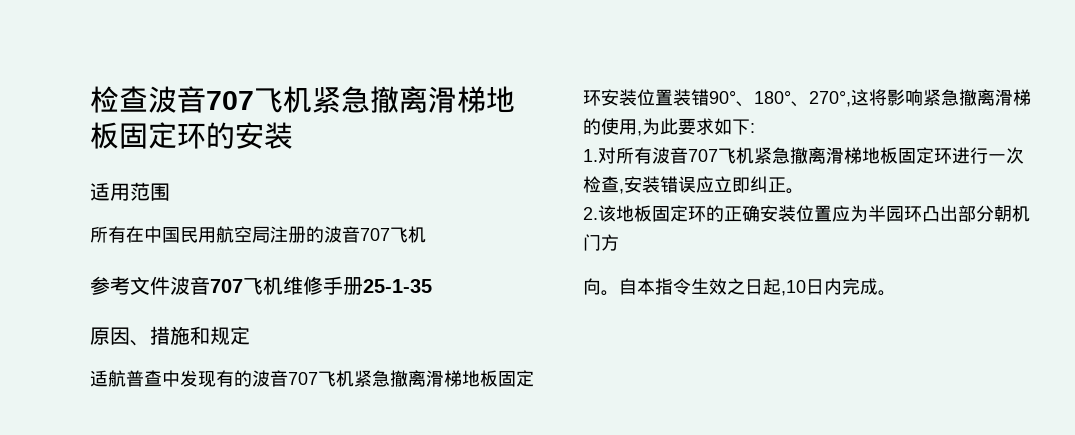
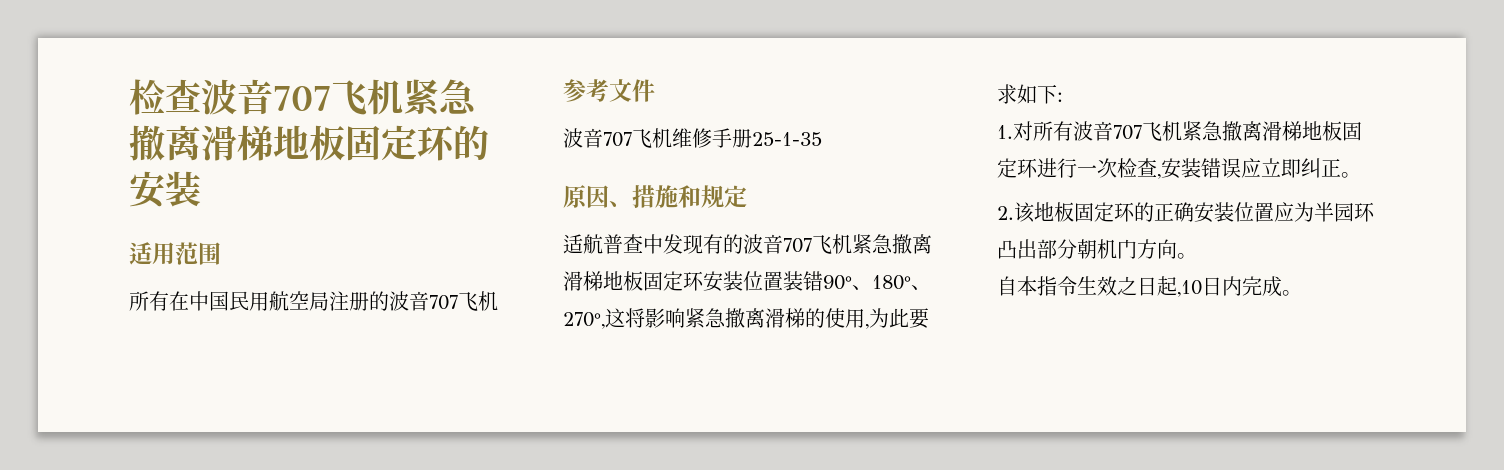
(170, 285) none -> (655, 90) //
(619, 242) // -> (1157, 249) none
(619, 293) none -> (1197, 256) //

